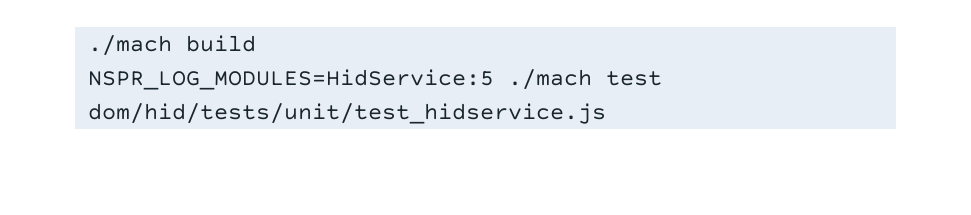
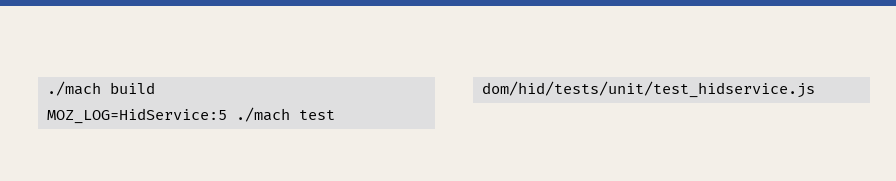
[87,69,494,90] NSPR_LOG_MODULES=HidService:5 -> [47,108,228,124] MOZ_LOG=HidService:5

